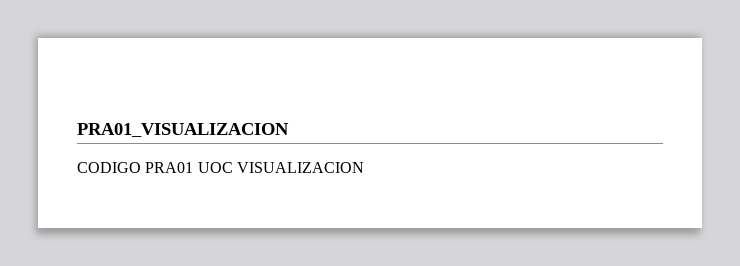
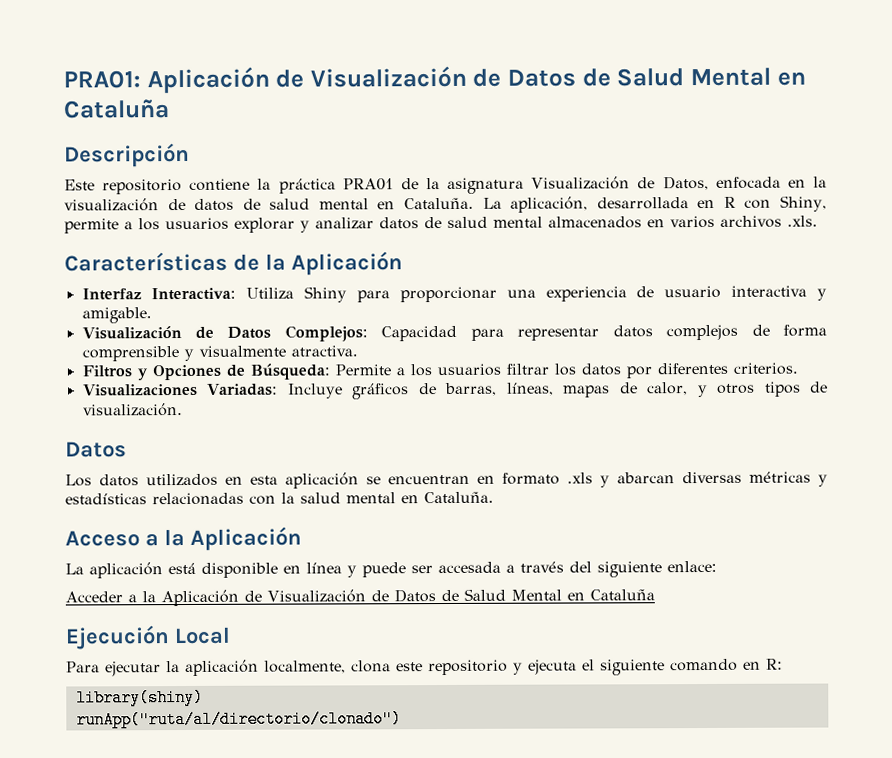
[77,123,289,137] [77,162,364,173] PRA01_VISUALIZACION // CODIGO PRA01 UOC VISUALIZACION -> [63,65,806,94] [63,99,169,119] [64,142,190,168] [64,175,827,195] [64,195,828,213] [64,215,818,234] [64,251,403,276] [81,285,828,303] [81,307,152,324] [81,324,828,342] [81,345,358,362] [81,362,798,381] [82,381,828,400] [82,403,183,417] [65,441,127,458] [65,471,828,489] [65,491,494,506] [65,526,302,551] [65,560,717,579] [65,588,655,607] [65,625,231,650] [66,658,783,677] [75,688,204,707] [75,710,402,729] PRA01: Aplicación de Visualización de Datos de Salud Mental en Cataluña // Descripción // Este repositorio contiene la práctica PRA01 de la asignatura Visualización de Datos, enfocada en la visualización de datos de salud mental en Cataluña. La aplicación, desarrollada en R con Shiny, permite a los usuarios explorar y analizar datos de salud mental almacenados en varios archivos .xls. // Características de la Aplicación // Interfaz Interactiva: Utiliza Shiny para proporcionar una experiencia de usuario interactiva y amigable. // Visualización de Datos Complejos: Capacidad para representar datos complejos de forma comprensible y visualmente atractiva. // Filtros y Opciones de Búsqueda: Permite a los usuarios filtrar los datos por diferentes criterios. // Visualizaciones Variadas: Incluye gráficos de barras, líneas, mapas de calor, y otros tipos de visualización. // Datos // Los datos utilizados en esta aplicación se encuentran en formato .xls y abarcan diversas métricas y estadísticas relacionadas con la salud mental en Cataluña. // Acceso a la Aplicación // La aplicación está disponible en línea y puede ser accesada a través del siguiente enlace: // Acceder a la Aplicación de Visualización de Datos de Salud Mental en Cataluña // Ejecución Local // Para ejecutar la aplicación localmente, clona este repositorio y ejecuta el siguiente comando en R: // library(shiny) // runApp("ruta/al/directorio/clonado")

